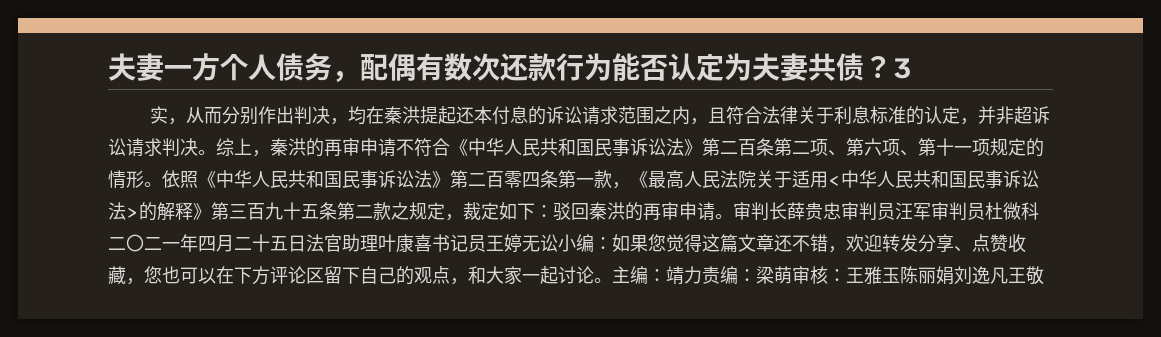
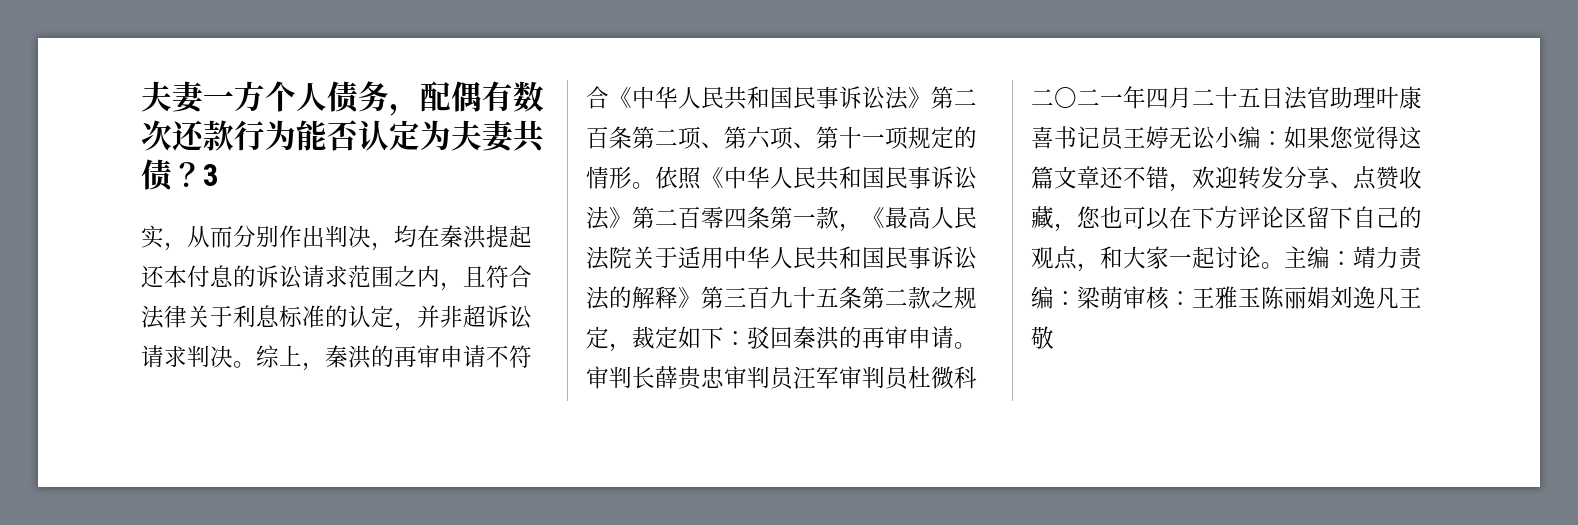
[828,170,1039,189] [108,202,139,220] <中华人民共和国民事诉讼法> -> [724,246,977,270] [586,286,609,310] 中华人民共和国民事诉讼法

